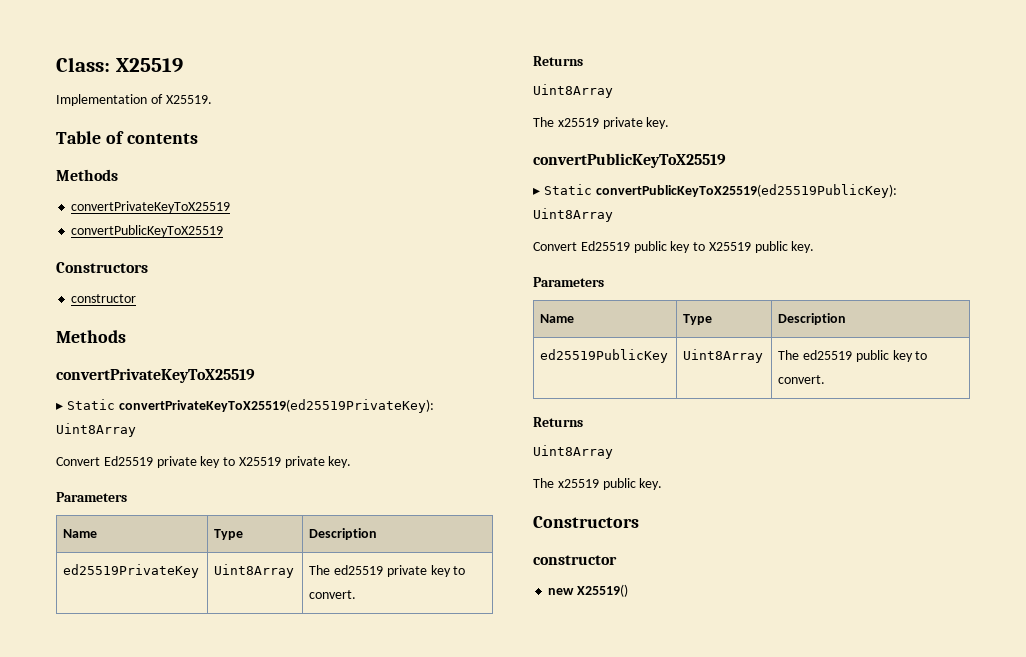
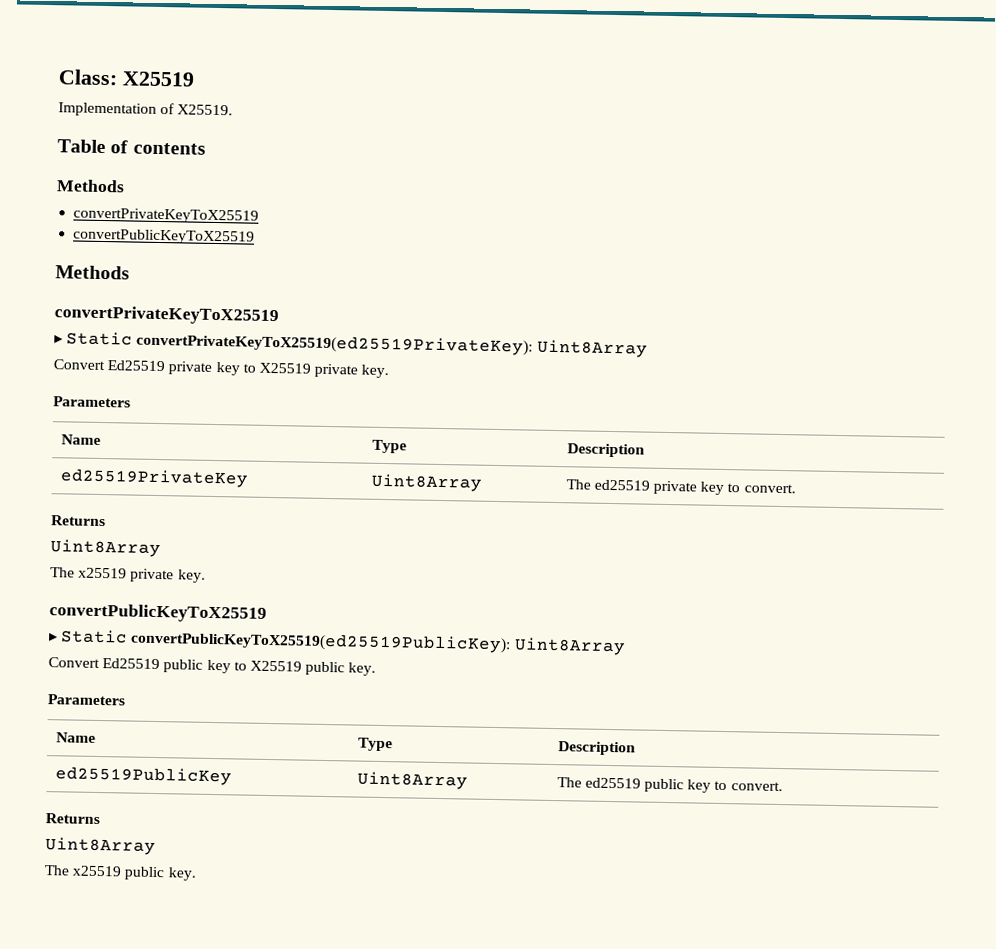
[56,262,148,273] [71,294,137,303] // Constructors // constructor -> (256, 236) none
[533,516,639,528] [533,555,617,565] [548,584,629,597] // Constructors // constructor // new X25519() -> (197, 874) none

